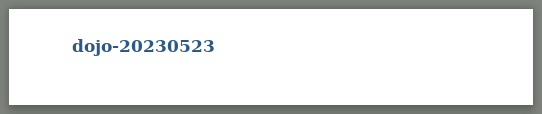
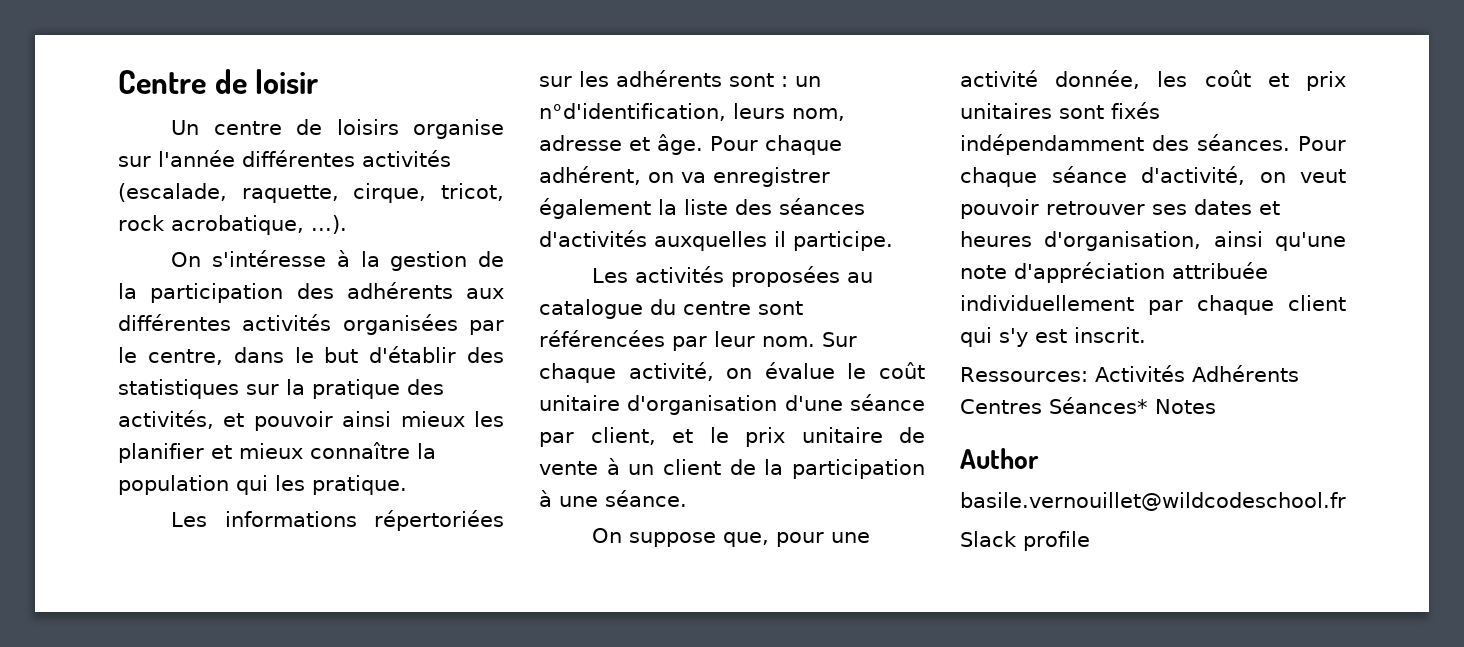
[72,39,215,56] dojo-20230523 -> [118,69,319,94] [171,119,505,139] [118,150,451,167] [118,183,505,203] [118,215,347,235] [171,250,504,271] [118,282,504,303] [118,314,504,335] [118,346,505,365] [118,379,444,399] [118,410,504,431] [118,442,436,463] [118,475,407,495] [171,510,504,531] [539,70,821,87] [539,103,845,121] [539,134,842,155] [539,166,830,187] [539,198,865,219] [539,230,893,251] [592,266,874,287] [539,299,803,319] [539,330,857,351] [539,362,925,383] [539,394,925,415] [539,427,925,447] [539,458,925,479] [539,490,687,507] [592,528,871,547] [960,70,1346,91] [960,102,1160,119] [960,134,1347,155] [960,166,1346,187] [960,199,1280,219] [960,231,1346,251] [960,262,1268,283] [960,295,1346,315] [960,327,1146,347] [960,365,1299,382] [960,397,1216,414] [960,448,1039,469] [960,492,1346,511] [960,531,1090,551] Centre de loisir // Un centre de loisirs organise sur l'année différentes activités (escalade, raquette, cirque, tricot, rock acrobatique, ...). // On s'intéresse à la gestion de la participation des adhérents aux différentes activités organisées par le centre, dans le but d'établir des statistiques sur la pratique des activités, et pouvoir ainsi mieux les planifier et mieux connaître la population qui les pratique. // Les informations répertoriées sur les adhérents sont : un n°d'identification, leurs nom, adresse et âge. Pour chaque adhérent, on va enregistrer également la liste des séances d'activités auxquelles il participe. // Les activités proposées au catalogue du centre sont référencées par leur nom. Sur chaque activité, on évalue le coût unitaire d'organisation d'une séance par client, et le prix unitaire de vente à un client de la participation à une séance. // On suppose que, pour une activité donnée, les coût et prix unitaires sont fixés indépendamment des séances. Pour chaque séance d'activité, on veut pouvoir retrouver ses dates et heures d'organisation, ainsi qu'une note d'appréciation attribuée individuellement par chaque client qui s'y est inscrit. // Ressources: Activités Adhérents Centres Séances* Notes // Author // basile.vernouillet@wildcodeschool.fr // Slack profile

